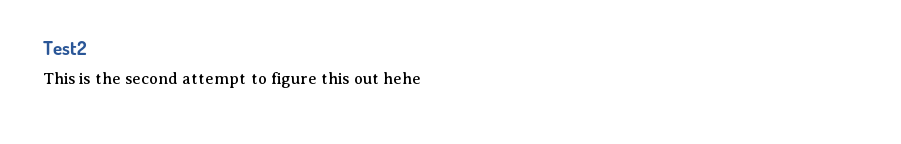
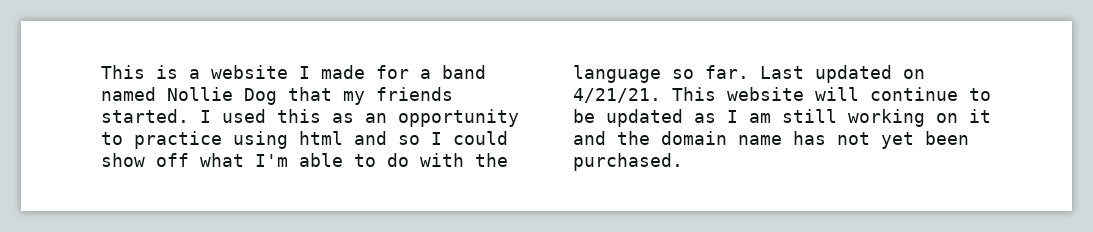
[43,41,87,55] Test2 // -> (101, 72) none
[94,72,421,88] the second attempt to figure this out hehe -> [189,65,486,79] [101,87,453,105] [101,109,519,127] [101,131,508,149] [101,153,508,167] [573,65,925,83] [573,87,991,103] [573,109,991,127] [573,131,969,149] [573,153,683,171] a website I made for a band named Nollie Dog that my friends started. I used this as an opportunity to practice using html and so I could show off what I'm able to do with the language so far. Last updated on 4/21/21. This website will continue to be updated as I am still working on it and the domain name has not yet been purchased.

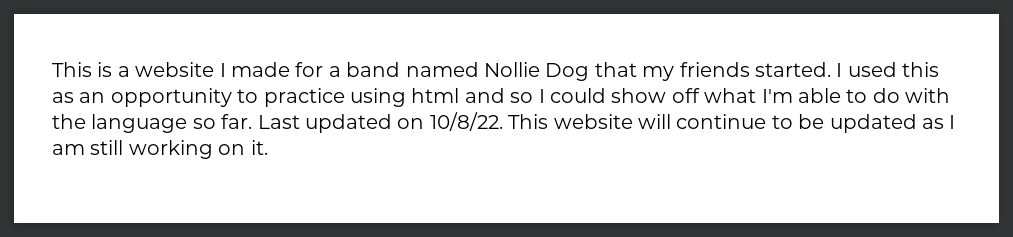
[573,88,661,103] 4/21/21. -> [429,112,503,131] 10/8/22.
[969,109,991,123] [573,131,969,149] [573,153,683,171] it and the domain name has not yet been purchased. -> [250,140,268,155] it.

